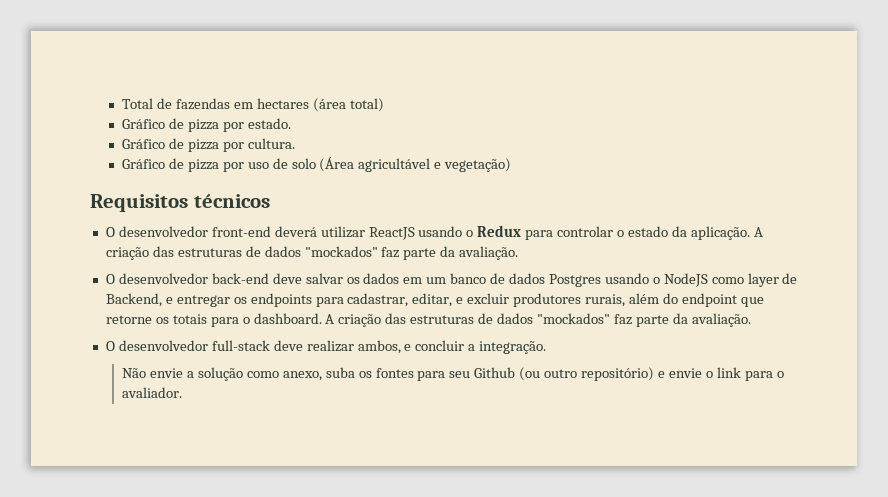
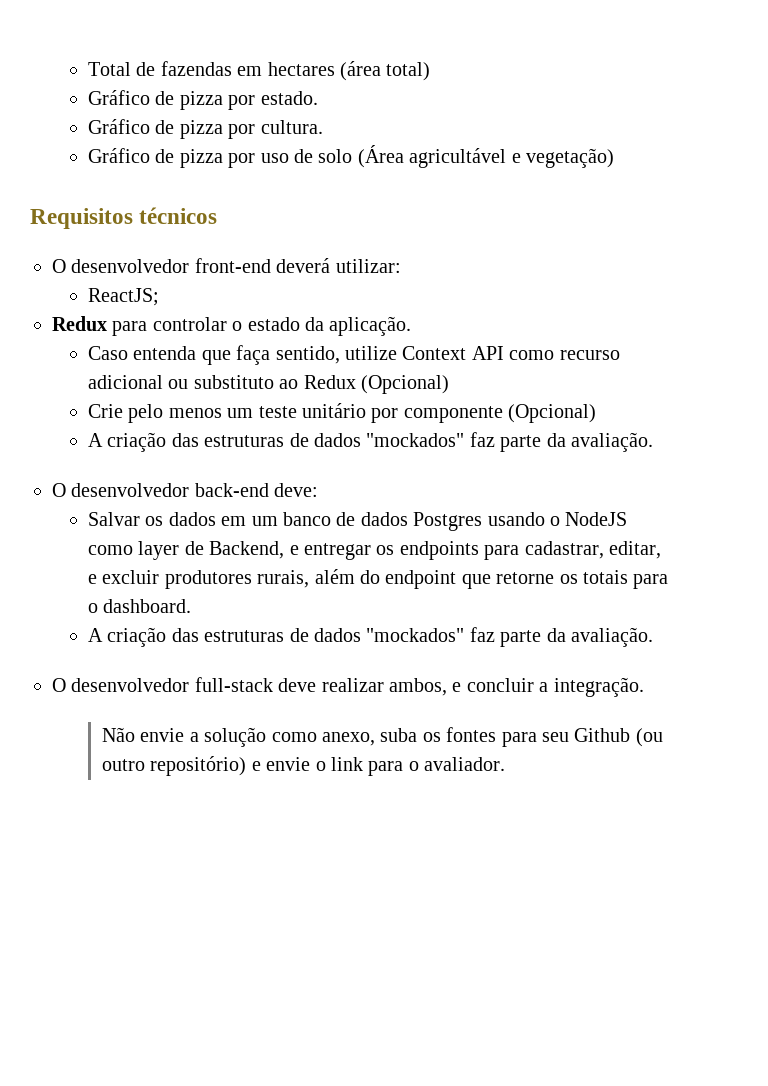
[320,226,474,240] utilizar ReactJS usando o -> [335,259,401,273] [87,288,159,306] utilizar: // ReactJS; //
(750, 233) none -> [87,345,620,365] [87,375,449,394] [87,403,597,423] // Caso entenda que faça sentido, utilize Context API como recurso adicional ou substituto ao Redux (Opcional) // Crie pelo menos um teste unitário por componente (Opcional) //
[272,273,343,284] deve salvar -> [274,483,319,497] [87,512,140,526] deve: // Salvar
(322, 318) none -> (192, 606) //

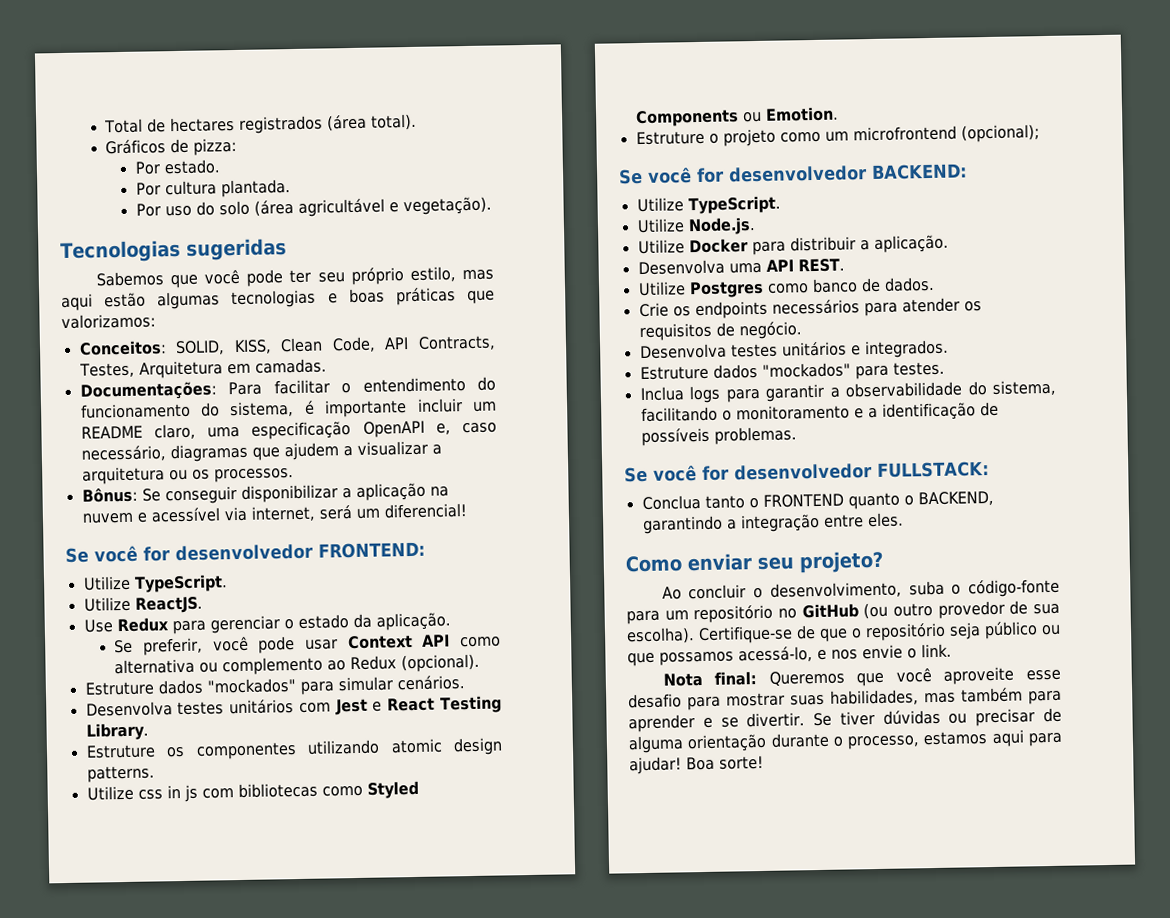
[160,61,431,81] [87,90,318,110] [87,119,323,139] [87,145,614,168] [30,207,218,229] [52,258,401,273] [87,288,159,306] fazendas em hectares (área total) // Gráfico de pizza por estado. // Gráfico de pizza por cultura. // Gráfico de pizza por uso de solo (Área agricultável e vegetação) // Requisitos técnicos // O desenvolvedor front-end deverá utilizar: // ReactJS; // -> [170,113,418,134] [105,137,238,156] [134,159,221,175] [135,179,291,198] [135,196,492,217] [60,238,287,264] [95,266,494,289] [61,287,496,312] [61,313,156,330] [78,335,496,356] [78,358,327,379] [79,376,496,401] [79,398,497,419] [80,420,497,440] [80,440,442,463] [81,466,294,485] [81,482,449,505] [81,503,467,524] [65,541,425,563] [82,574,228,593] [83,596,203,614] [83,619,113,633] hectares registrados (área total). // Gráficos de pizza: // Por estado. // Por cultura plantada. // Por uso do solo (área agricultável e vegetação). // Tecnologias sugeridas // Sabemos que você pode ter seu próprio estilo, mas aqui estão algumas tecnologias e boas práticas que valorizamos: // Conceitos: SOLID, KISS, Clean Code, API Contracts, Testes, Arquitetura em camadas. // Documentações: Para facilitar o entendimento do funcionamento do sistema, é importante incluir um README claro, uma especificação OpenAPI e, caso necessário, diagramas que ajudem a visualizar a arquitetura ou os processos. // Bônus: Se conseguir disponibilizar a aplicação na nuvem e acessível via internet, será um diferencial! // Se você for desenvolvedor FRONTEND: // Utilize TypeScript. // Utilize ReactJS. // Use
[152,317,227,331] controlar -> [209,615,280,634] gerenciar
[87,345,620,365] [87,375,449,394] [87,403,597,423] [87,432,653,452] [52,483,319,497] [87,512,628,531] [87,541,661,560] [87,569,669,589] [87,599,192,613] [87,627,653,647] [52,677,644,697] [101,727,663,747] [101,756,506,776] Caso entenda que faça sentido, utilize Context API como recurso adicional ou substituto ao Redux (Opcional) // Crie pelo menos um teste unitário por componente (Opcional) // A criação das estruturas de dados "mockados" faz parte da avaliação. // O desenvolvedor back-end deve: // Salvar os dados em um banco de dados Postgres usando o NodeJS como layer de Backend, e entregar os endpoints para cadastrar, editar, e excluir produtores rurais, além do endpoint que retorne os totais para o dashboard. // A criação das estruturas de dados "mockados" faz parte da avaliação. // O desenvolvedor full-stack deve realizar ambos, e concluir a integração. // Não envie a solução como anexo, suba os fontes para seu Github (ou outro repositório) e envie o link para o avaliador. -> [114,634,501,656] [114,653,481,676] [84,675,465,696] [85,695,503,717] [85,722,149,741] [85,737,503,760] [86,765,155,783] [86,780,419,802] [634,106,839,128] [635,124,1040,147] [619,163,967,185] [636,195,781,215] [636,217,756,236] [637,234,949,256] [637,258,845,276] [637,276,935,299] [638,297,982,320] [638,321,802,342] [639,339,949,360] [639,361,945,381] [639,379,1056,404] [640,401,999,423] [640,426,797,447] [624,461,989,483] [641,490,994,511] [642,512,904,535] [625,550,883,574] [661,578,1060,600] [626,600,1060,625] [626,621,1061,645] [627,643,952,667] [662,666,1061,687] [628,687,1062,711] [628,707,1062,733] [628,729,1063,754] [629,755,764,775] Se preferir, você pode usar Context API como alternativa ou complemento ao Redux (opcional). // Estruture dados "mockados" para simular cenários. // Desenvolva testes unitários com Jest e React Testing Library. // Estruture os componentes utilizando atomic design patterns. // Utilize css in js com bibliotecas como Styled Components ou Emotion. // Estruture o projeto como um microfrontend (opcional); // Se você for desenvolvedor BACKEND: // Utilize TypeScript. // Utilize Node.js. // Utilize Docker para distribuir a aplicação. // Desenvolva uma API REST. // Utilize Postgres como banco de dados. // Crie os endpoints necessários para atender os requisitos de negócio. // Desenvolva testes unitários e integrados. // Estruture dados "mockados" para testes. // Inclua logs para garantir a observabilidade do sistema, facilitando o monitoramento e a identificação de possíveis problemas. // Se você for desenvolvedor FULLSTACK: // Conclua tanto o FRONTEND quanto o BACKEND, garantindo a integração entre eles. // Como enviar seu projeto? // Ao concluir o desenvolvimento, suba o código-fonte para um repositório no GitHub (ou outro provedor de sua escolha). Certifique-se de que o repositório seja público ou que possamos acessá-lo, e nos envie o link. // Nota final: Queremos que você aproveite esse desafio para mostrar suas habilidades, mas também para aprender e se divertir. Se tiver dúvidas ou precisar de alguma orientação durante o processo, estamos aqui para ajudar! Boa sorte!

